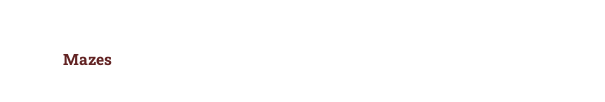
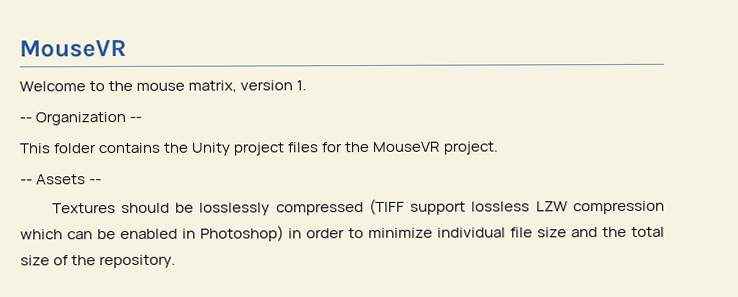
[63,53,112,66] Mazes -> [19,39,127,58] [19,80,308,93] [19,111,143,126] [19,141,499,156] [20,174,103,185] [51,198,666,216] [20,225,665,242] [20,254,177,269] MouseVR // Welcome to the mouse matrix, version 1. // -- Organization -- // This folder contains the Unity project files for the MouseVR project. // -- Assets -- // Textures should be losslessly compressed (TIFF support lossless LZW compression which can be enabled in Photoshop) in order to minimize individual file size and the total size of the repository.

